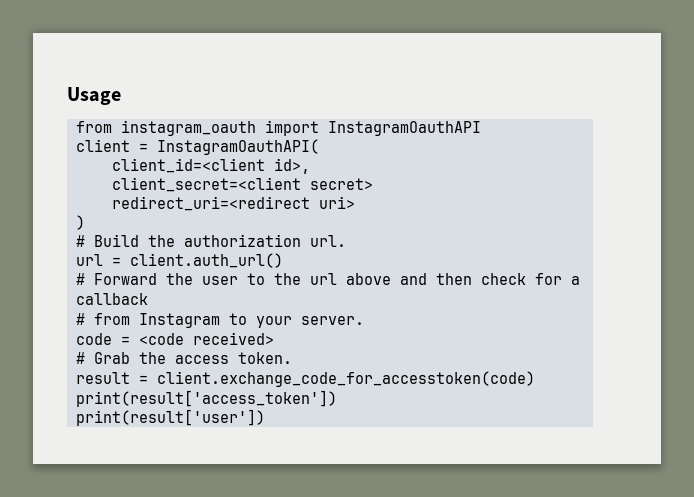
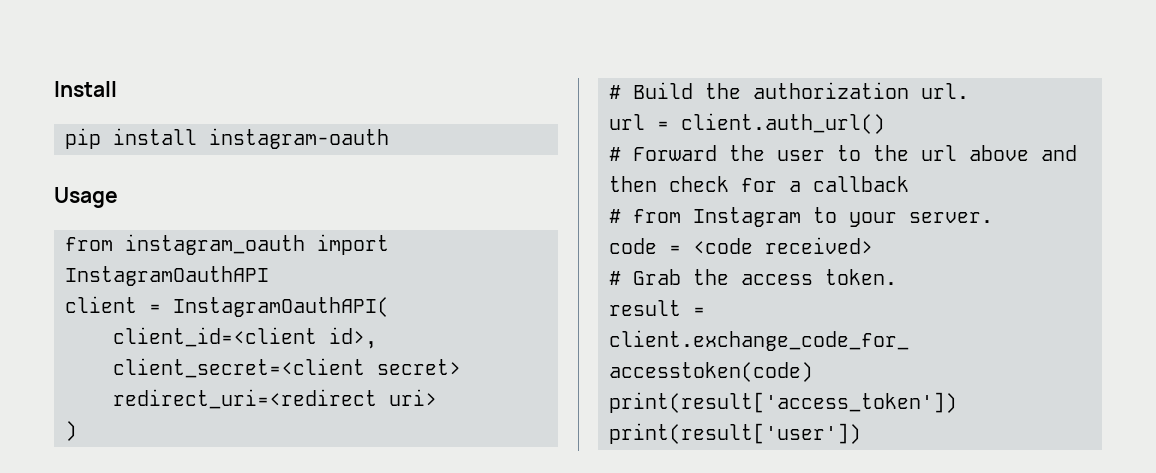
(67, 96) none -> [54,81,117,97] [65,128,390,149] Install // pip install instagram-oauth //

